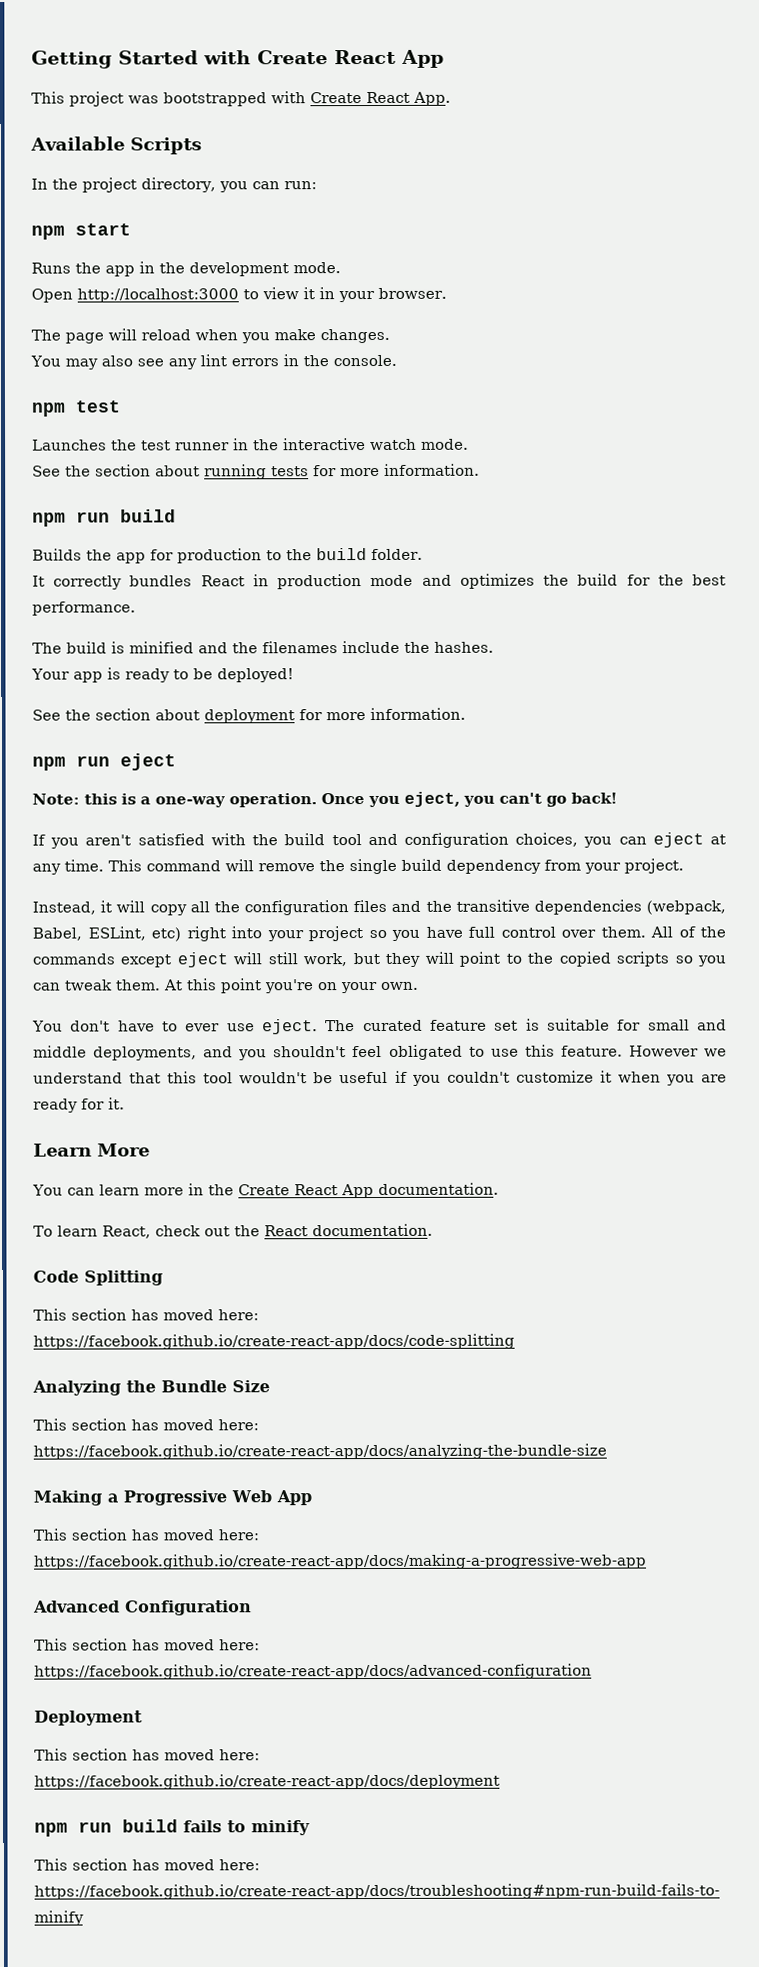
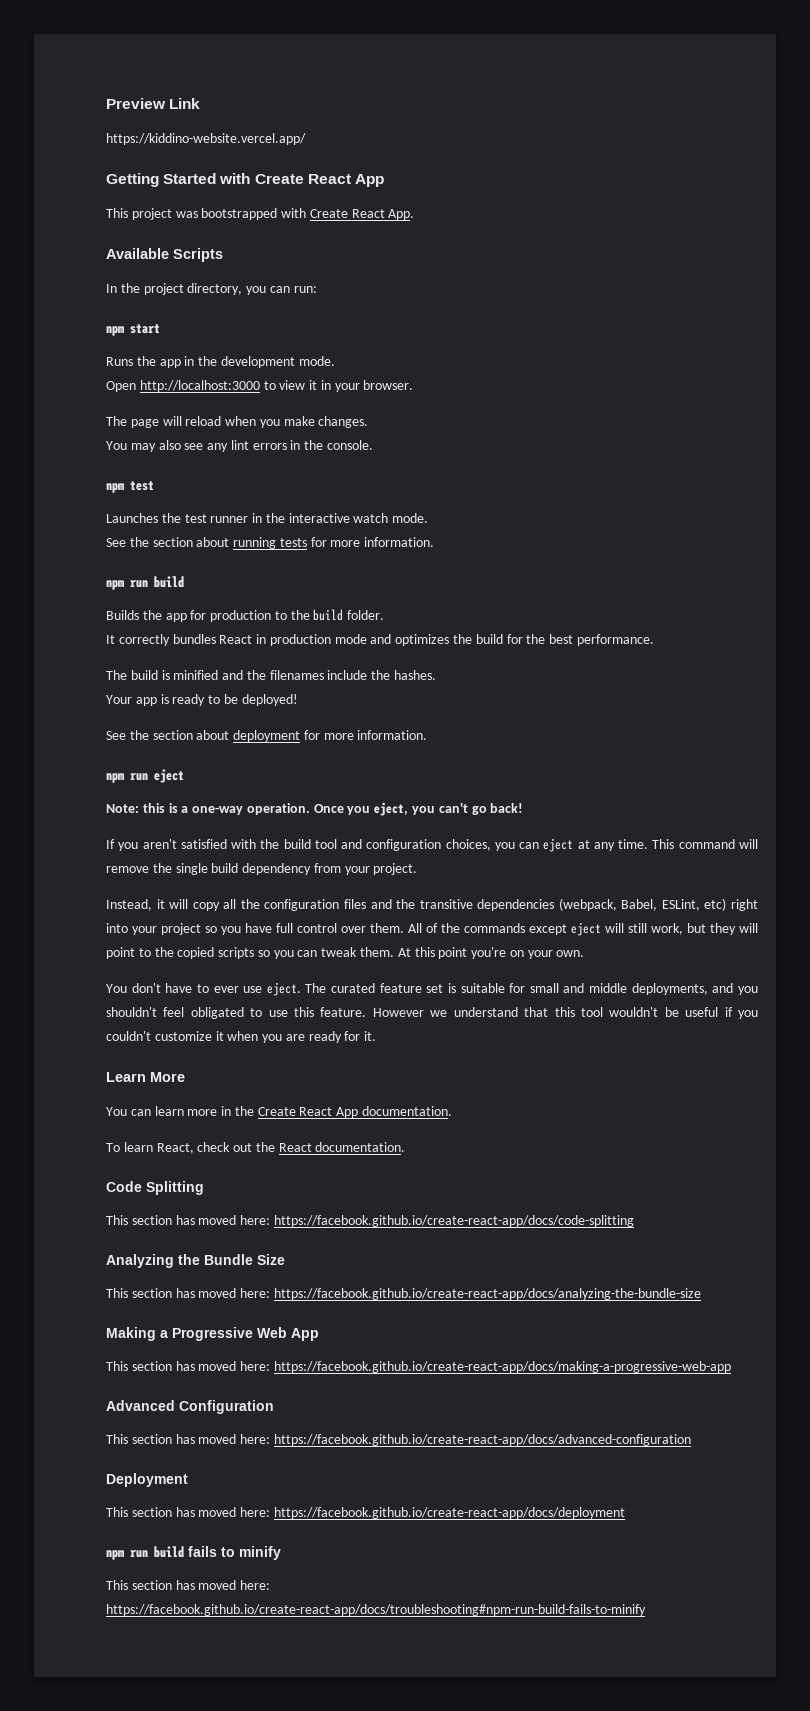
(31, 59) none -> [106,98,201,109] [106,133,306,145] Preview Link // https://kiddino-website.vercel.app/ //

